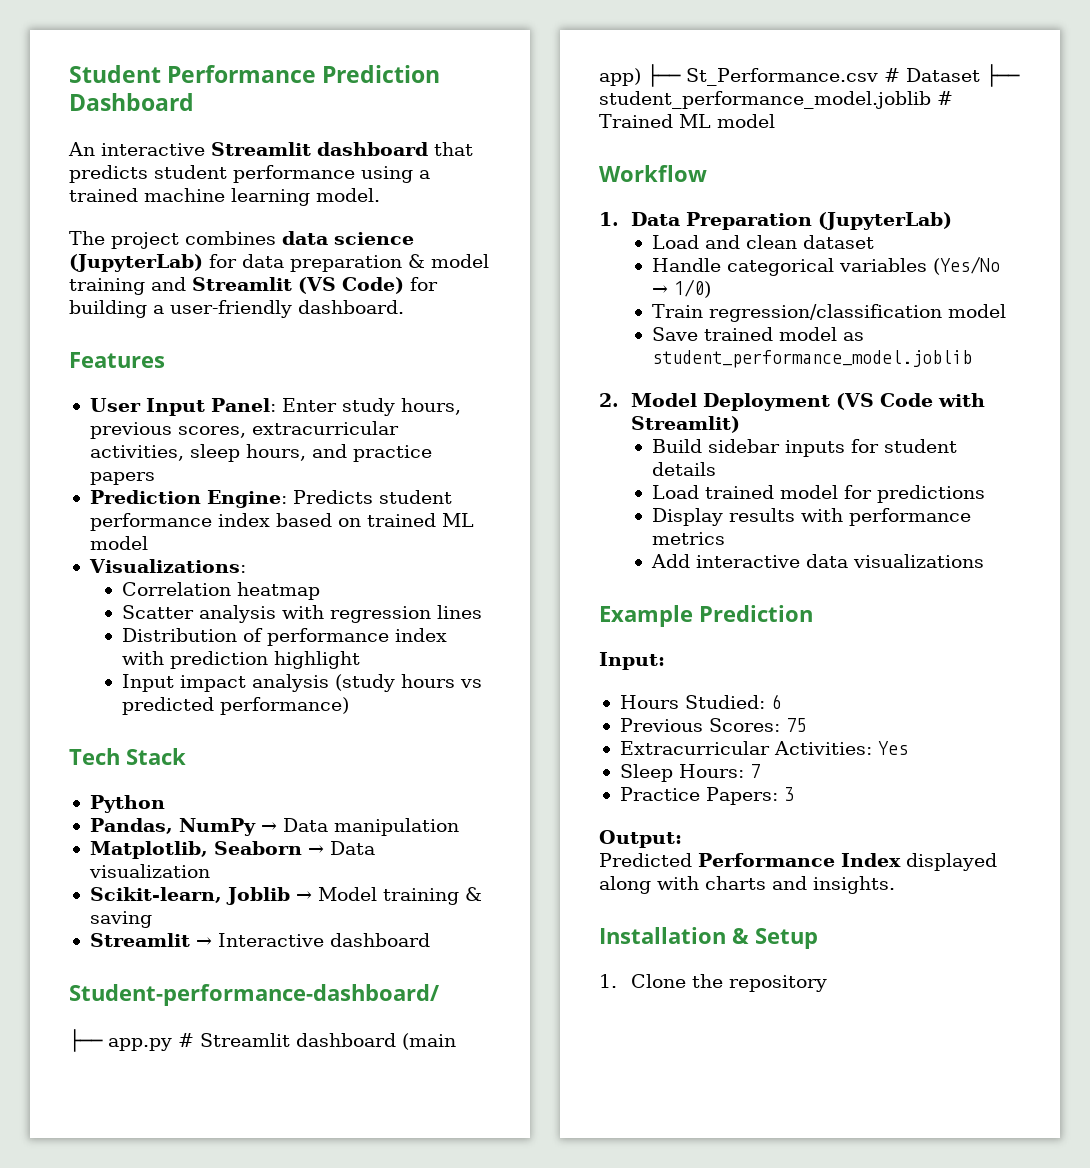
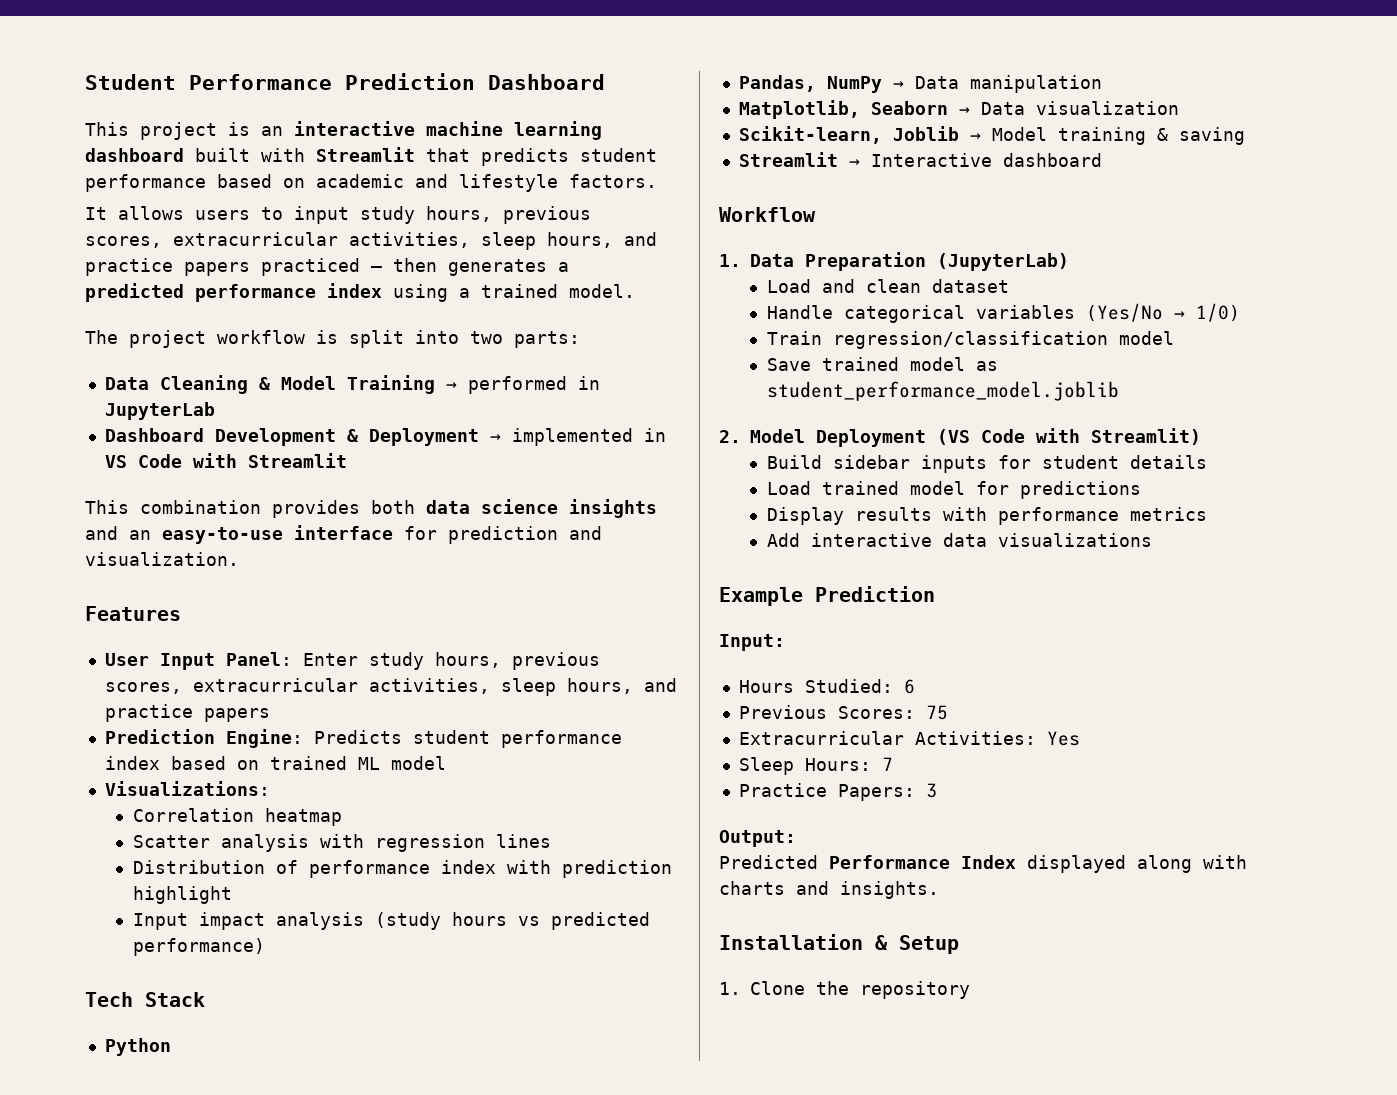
[68,142,473,156] [69,165,355,183] An interactive Streamlit dashboard that predicts student performance -> [85,121,602,140] [85,147,657,166] [85,174,657,192] [85,206,591,224] [85,232,657,250] [85,258,569,276] [85,283,382,302] This project is an interactive machine learning dashboard built with Streamlit that predicts student performance based on academic and lifestyle factors. // It allows users to input study hours, previous scores, extracurricular activities, sleep hours, and practice papers practiced — then generates a predicted performance index
[144,188,310,206] machine learning -> (558, 291) none
[185,231,414,245] [69,254,489,272] [69,277,438,295] [69,300,404,318] combines data science (JupyterLab) for data preparation & model training and Streamlit (VS Code) for building a user-friendly dashboard. -> [217,330,580,348] [104,375,600,394] [104,402,215,420] [104,428,666,446] [104,453,347,468] [85,499,657,518] [85,525,602,544] [85,552,239,566] workflow is split into two parts: // Data Cleaning & Model Training → performed in JupyterLab // Dashboard Development & Deployment → implemented in VS Code with Streamlit // This combination provides both data science insights and an easy-to-use interface for prediction and visualization.
[69,984,439,1006] [69,1029,456,1052] [599,64,1020,87] [599,91,953,109] [599,114,775,128] // Student-performance-dashboard/ // ├── app.py # Streamlit dashboard (main app) ├── St_Performance.csv # Dataset ├── student_performance_model.joblib # Trained ML model -> (1102, 160) none

